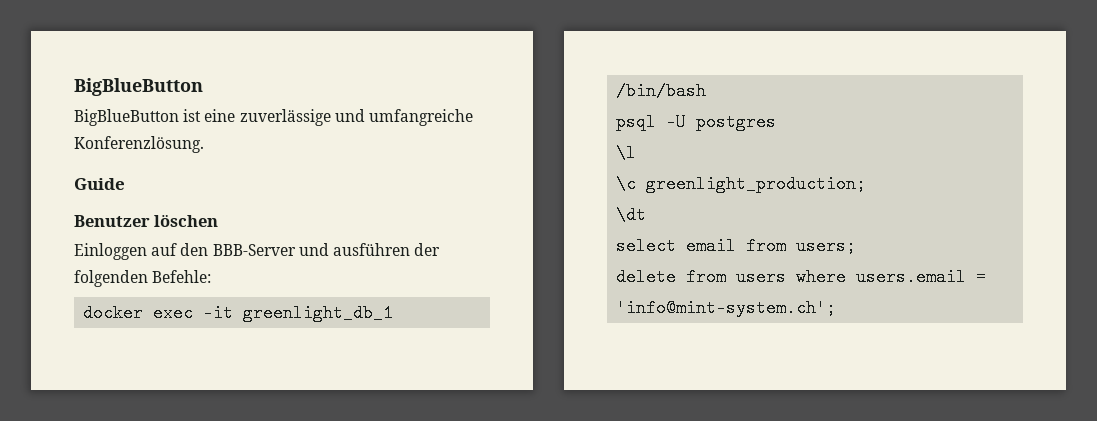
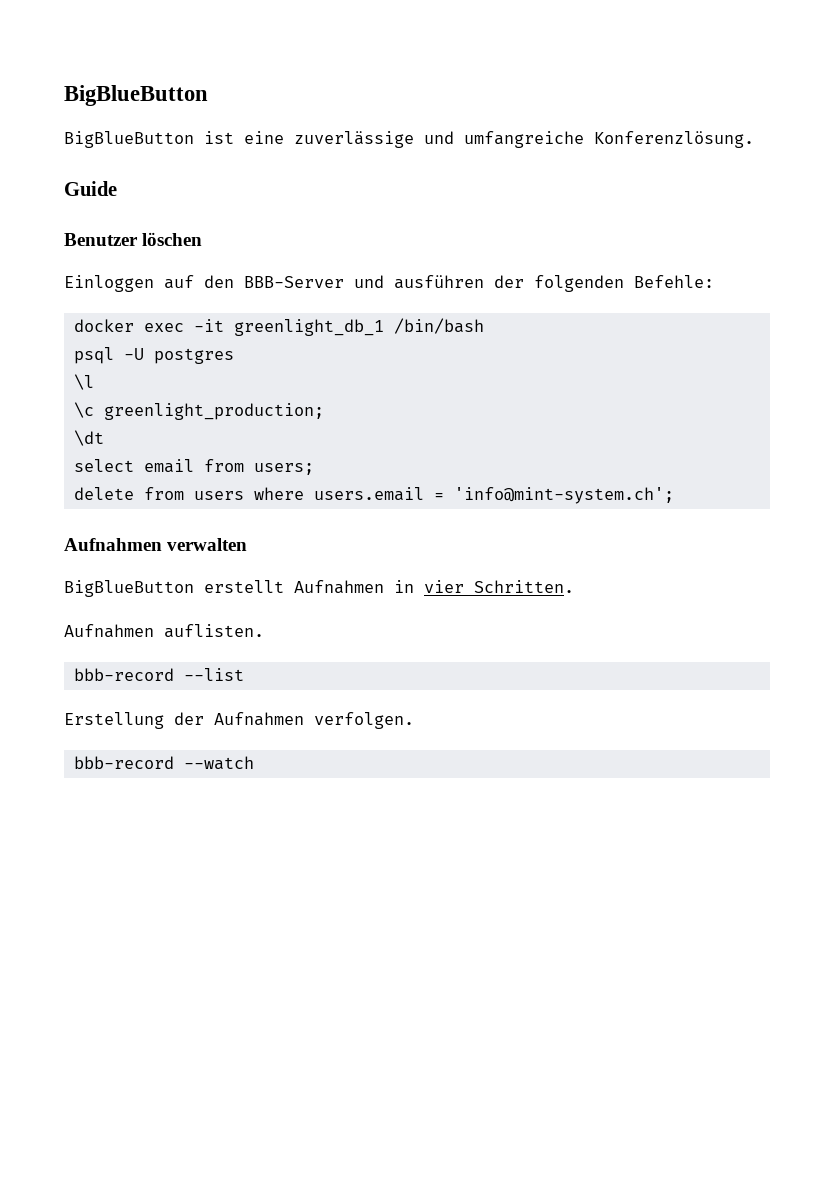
(837, 308) none -> [64,538,248,551] [64,580,574,597] [64,624,264,638] [73,668,244,681] [64,712,414,729] [73,756,254,770] // Aufnahmen verwalten // BigBlueButton erstellt Aufnahmen in vier Schritten. // Aufnahmen auflisten. // bbb-record --list // Erstellung der Aufnahmen verfolgen. // bbb-record --watch

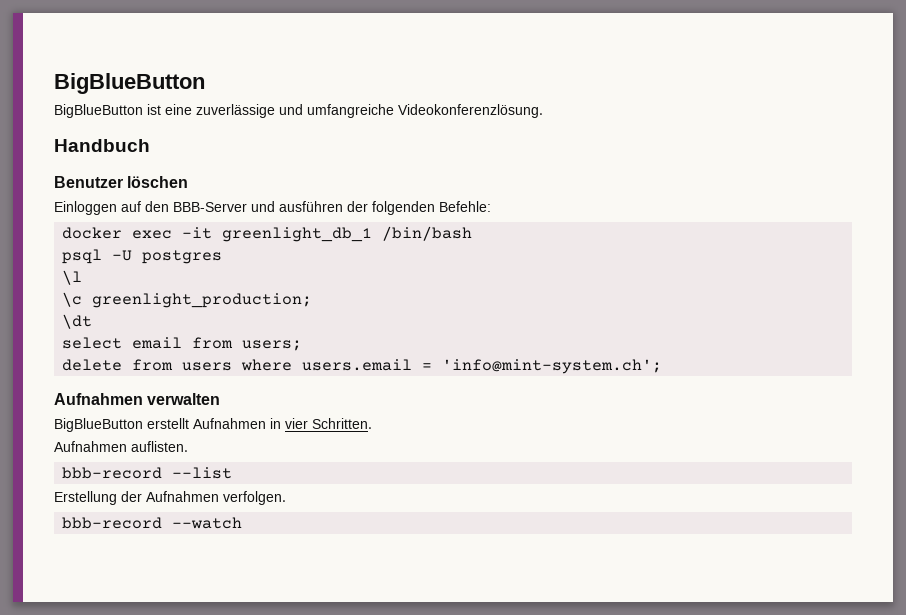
[594,131,754,148] [64,181,117,196] Konferenzlösung. // Guide -> [398,104,543,118] [54,139,150,152] Videokonferenzlösung. // Handbuch

